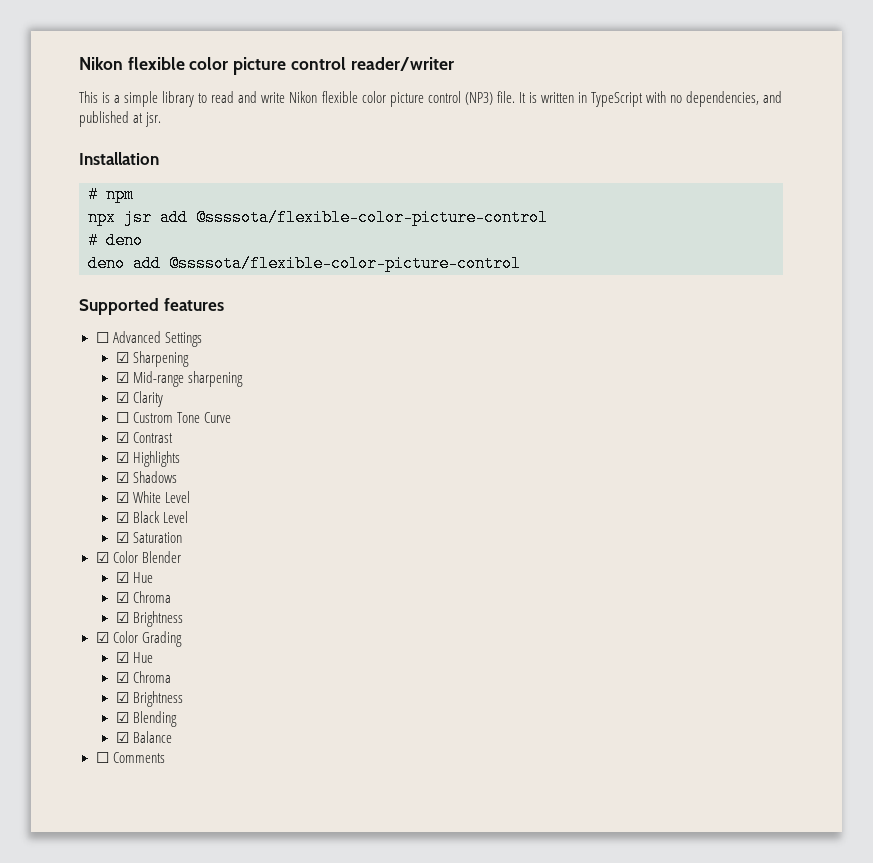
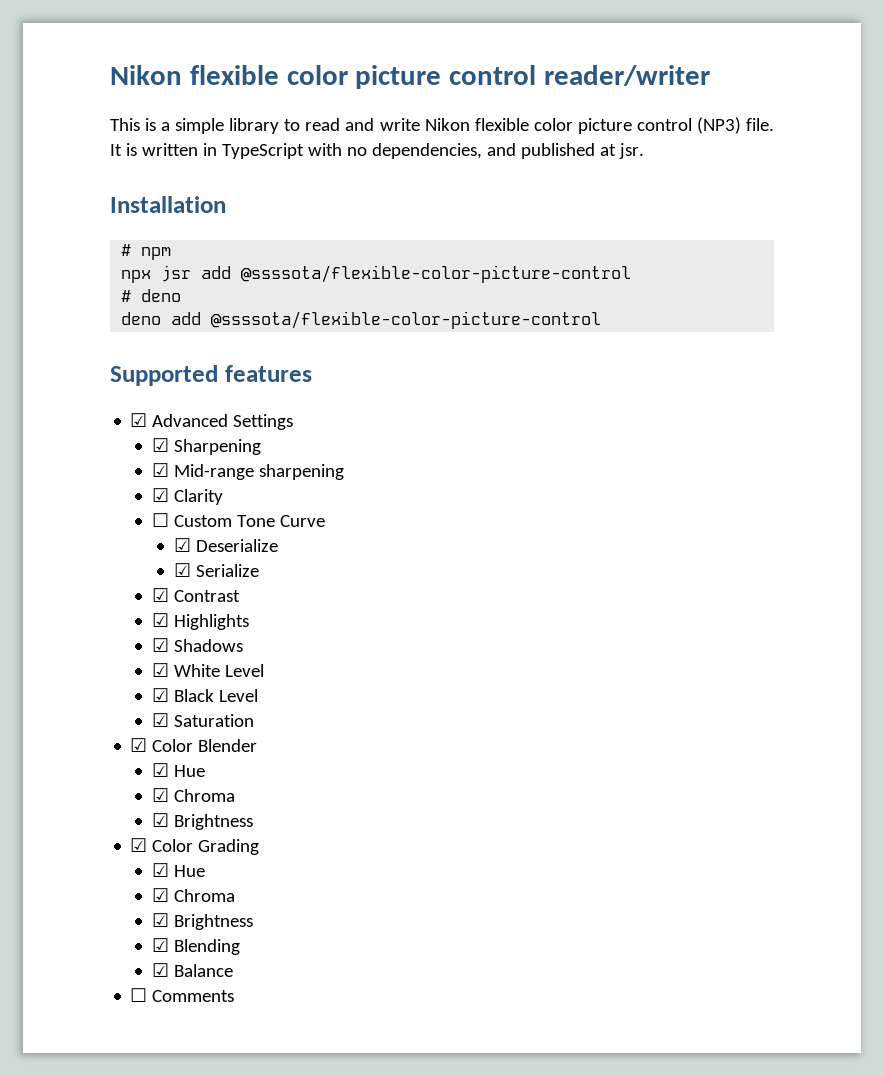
[95,332,109,343] ☐ -> [130,413,148,427] ☑
[132,412,173,423] Custrom -> [174,515,233,527] Custom
(231, 417) none -> [173,538,278,552] [173,563,259,577] // ☑ Deserialize // ☑ Serialize

